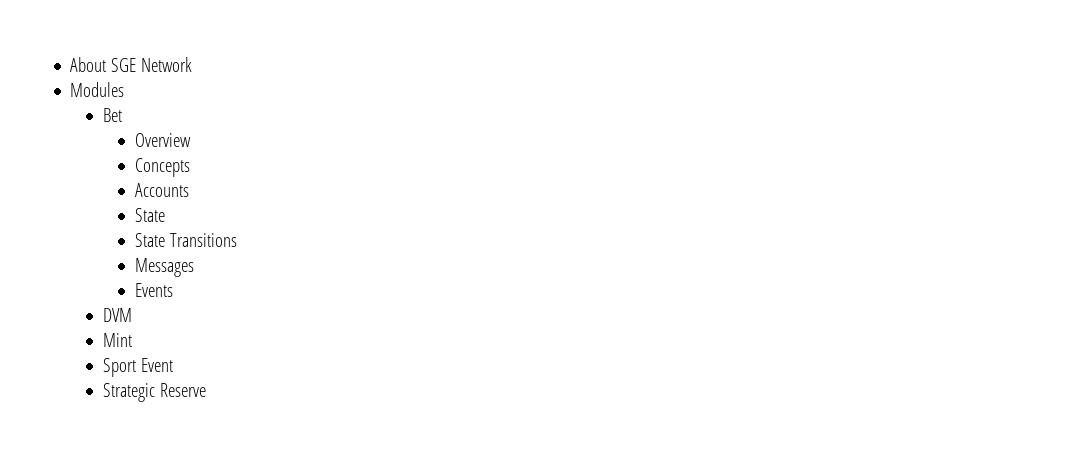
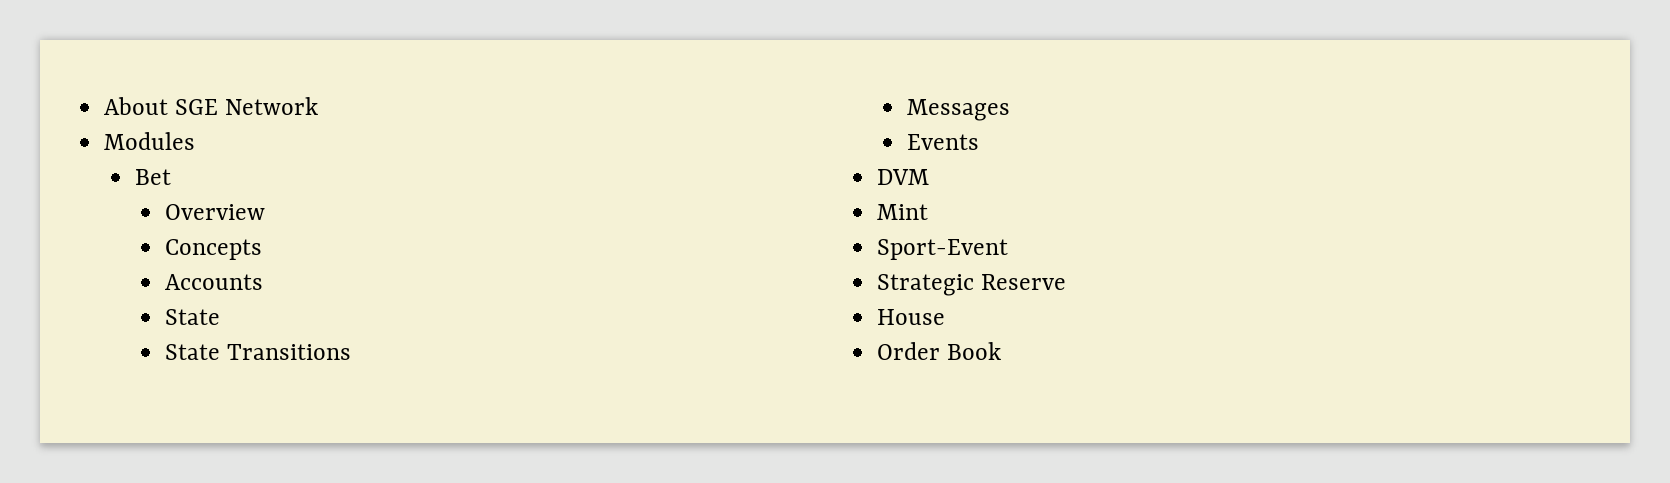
[102,358,173,377] Sport Event -> [876,239,1008,260] Sport-Event
(206, 390) none -> [876,309,945,325] [876,342,1001,360] // House // Order Book

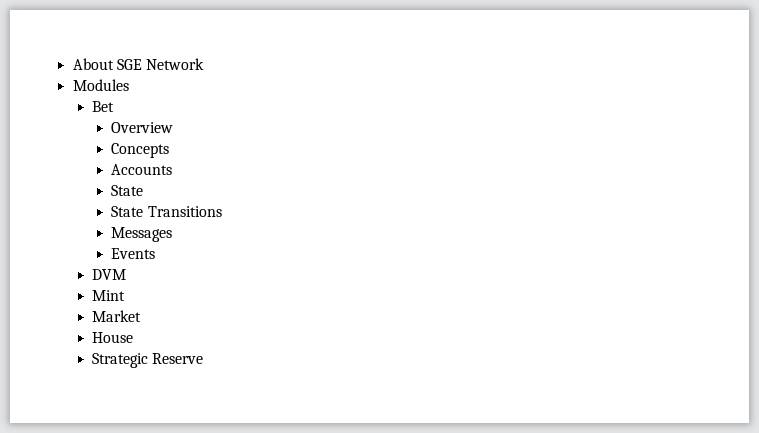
[876,239,1008,260] Sport-Event -> [91,310,141,322] [91,332,133,343] Market // House
[876,309,945,325] [876,342,1001,360] // House // Order Book -> (204, 358) none

